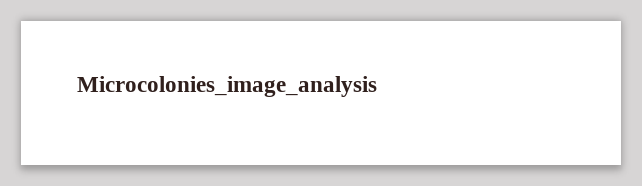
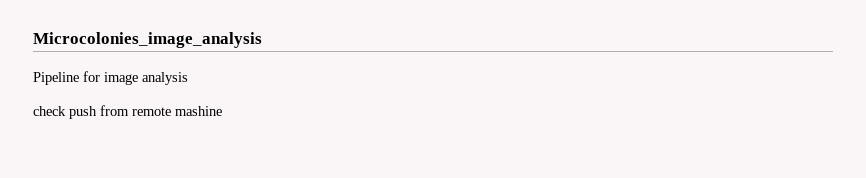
(377, 86) none -> [33,71,188,85] [33,105,222,119] // Pipeline for image analysis // check push from remote mashine

